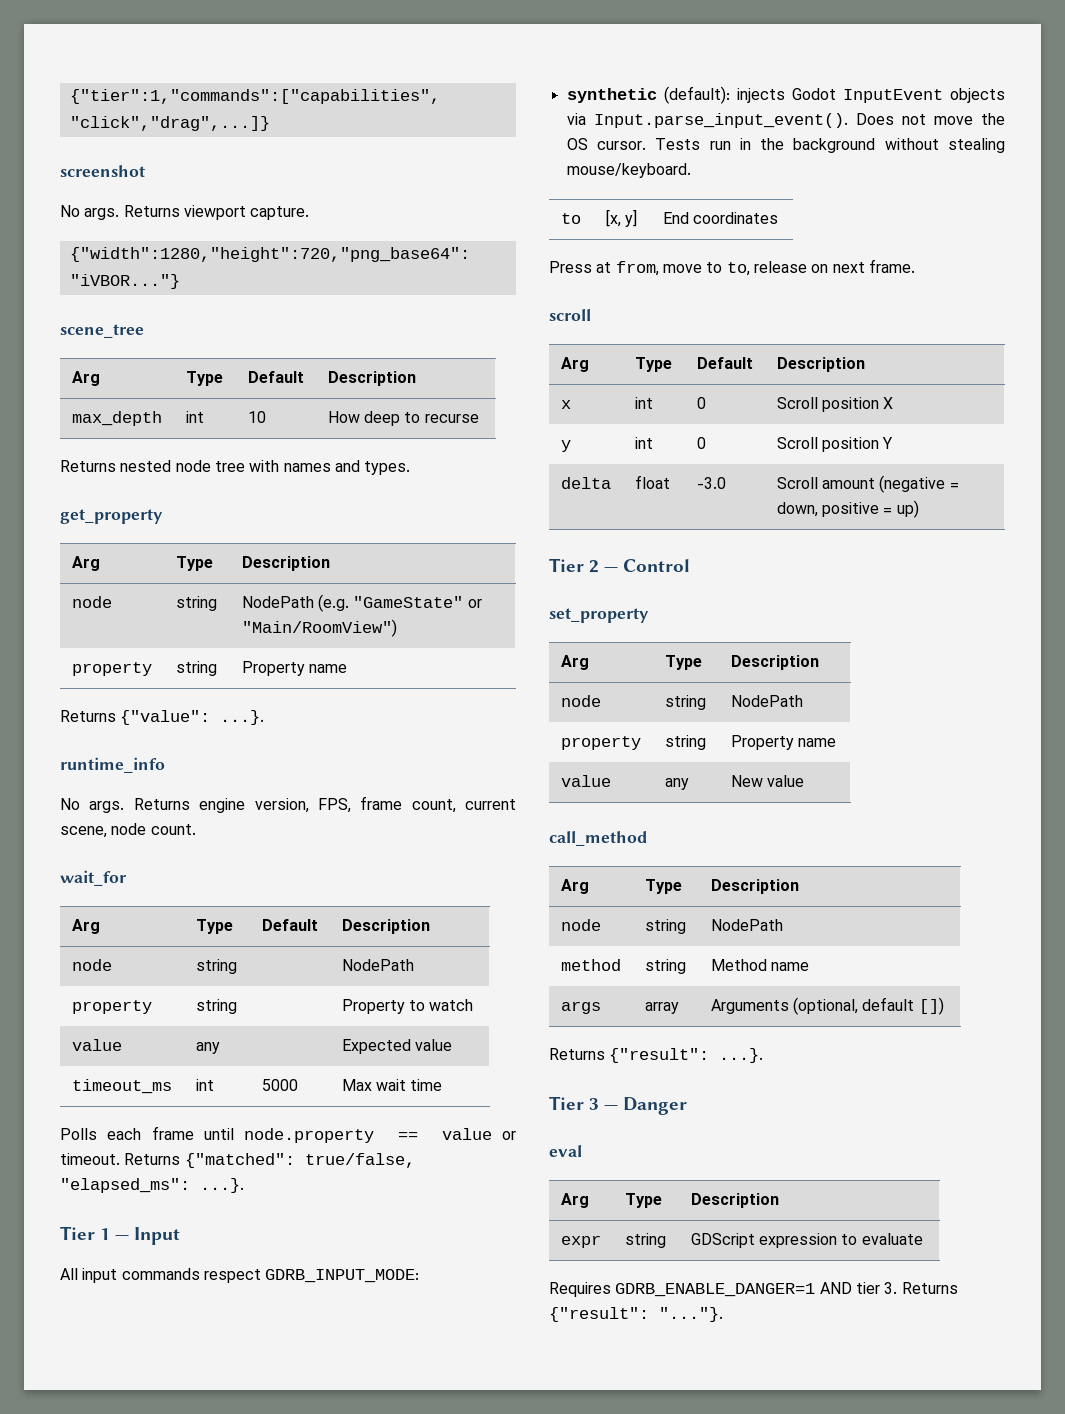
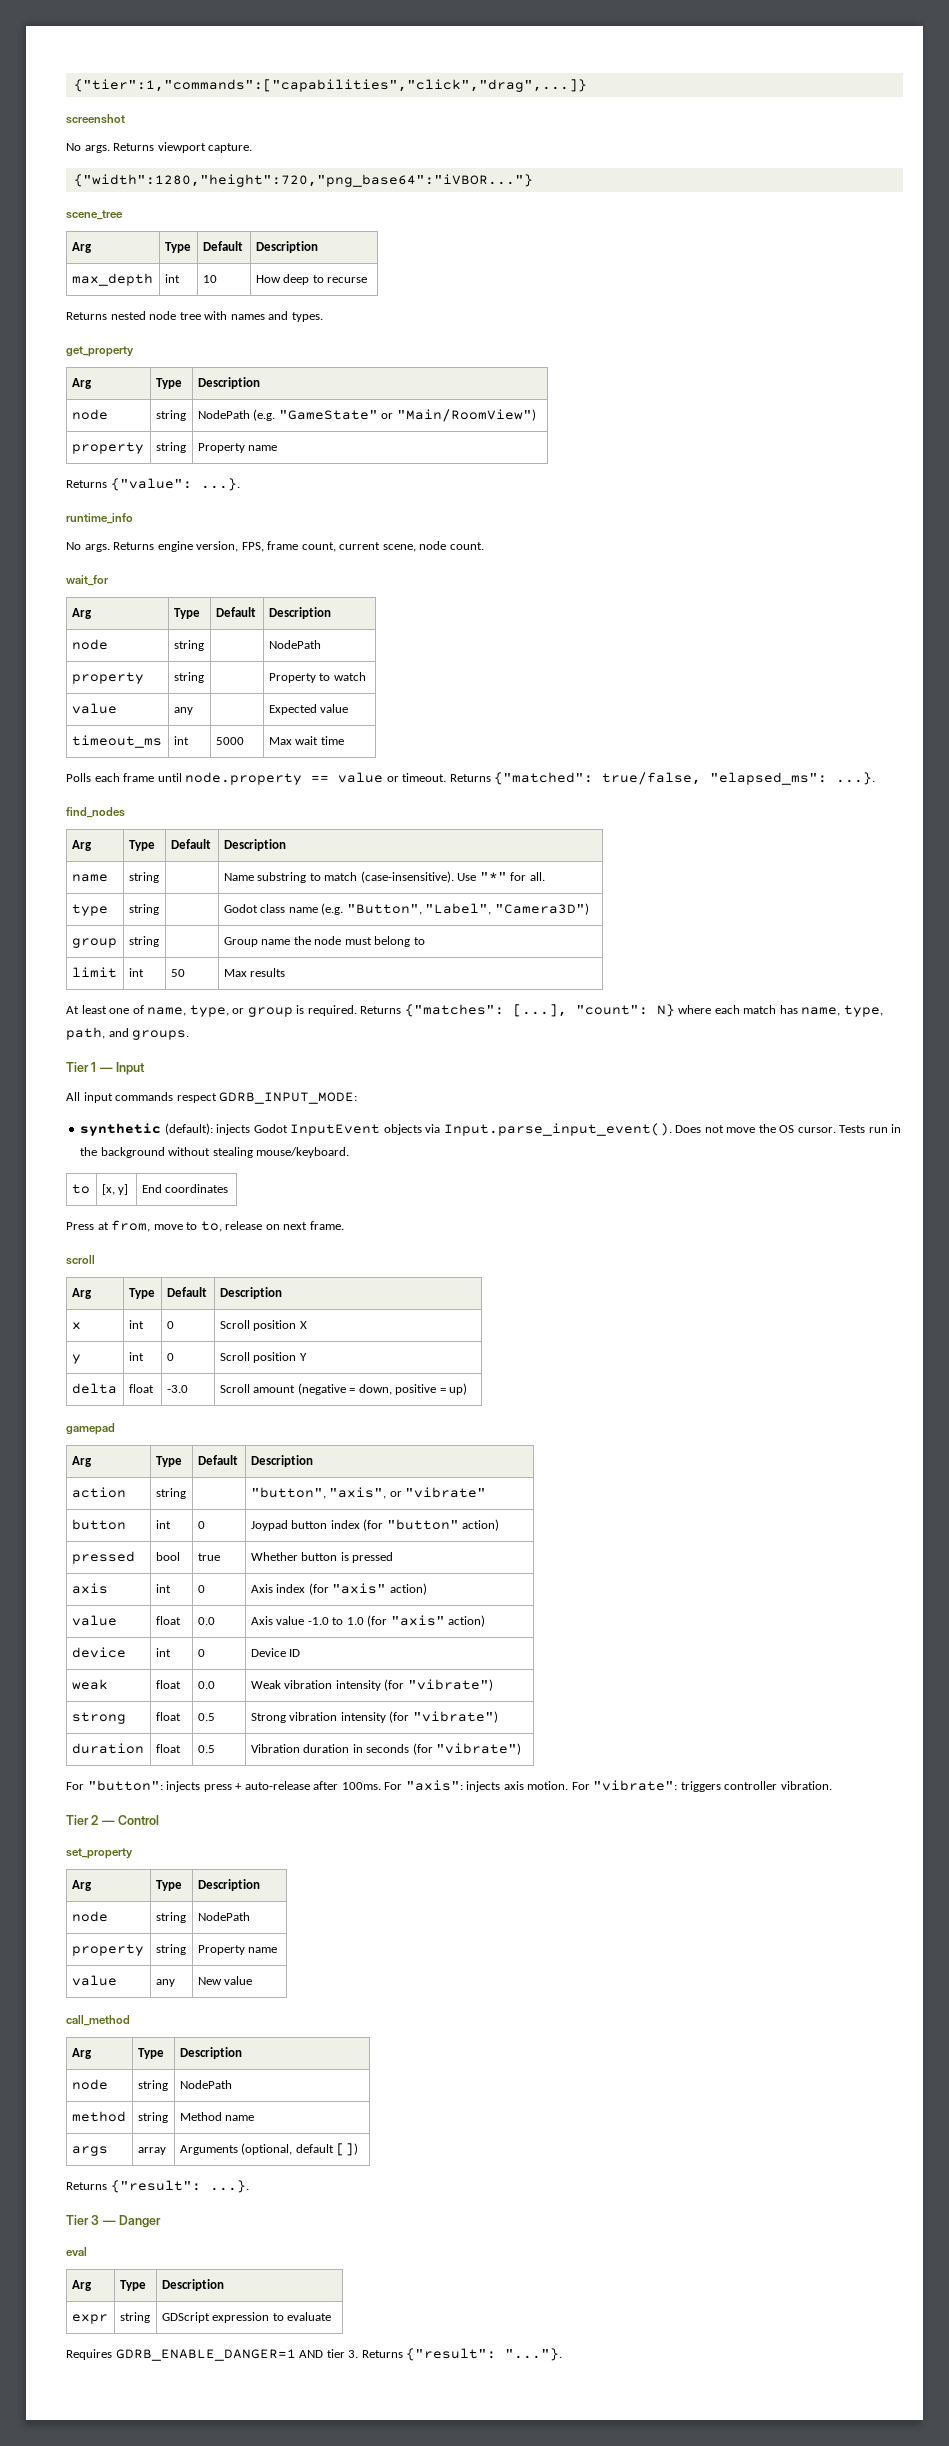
(244, 1185) none -> [66,807,125,818] [71,840,92,851] [128,840,155,851] [170,839,211,849] [223,839,286,851] [71,874,108,882] [128,872,159,883] [223,871,545,883] [71,904,108,916] [128,904,159,915] [223,903,589,915] [71,938,117,948] [128,936,159,947] [223,936,425,947] [71,967,117,978] [128,968,144,977] [170,969,185,977] [223,968,286,977] [66,1004,883,1017] [66,1027,190,1040] // find_nodes // Arg | Type | Default | Description // name | string | | Name substring to match (case-insensitive). Use "*" for all. // type | string | | Godot class name (e.g. "Button", "Label", "Camera3D") // group | string | | Group name the node must belong to // limit | int | 50 | Max results // At least one of name, type, or group is required. Returns {"matches": [...], "count": N} where each match has name, type, path, and groups.
(919, 509) none -> [66,1423,115,1435] [71,1456,92,1467] [155,1456,182,1467] [197,1455,238,1465] [250,1455,313,1467] [71,1487,126,1498] [155,1488,186,1499] [250,1487,487,1499] [71,1519,126,1530] [155,1520,171,1529] [197,1521,205,1529] [250,1519,500,1531] [71,1551,135,1564] [155,1552,180,1561] [197,1553,220,1561] [250,1552,394,1563] [71,1583,108,1594] [155,1584,171,1593] [197,1585,205,1593] [250,1583,427,1595] [71,1615,117,1626] [155,1616,181,1625] [197,1617,215,1625] [250,1615,486,1627] [71,1647,126,1658] [155,1648,171,1657] [197,1649,205,1657] [250,1648,301,1657] [71,1679,108,1690] [155,1680,181,1689] [197,1681,215,1689] [250,1679,493,1691] [71,1712,126,1724] [155,1712,181,1721] [197,1713,215,1721] [250,1711,498,1723] [71,1743,144,1754] [155,1744,181,1753] [197,1745,215,1753] [250,1743,522,1755] [66,1780,832,1792] // gamepad // Arg | Type | Default | Description // action | string | | "button", "axis", or "vibrate" // button | int | 0 | Joypad button index (for "button" action) // pressed | bool | true | Whether button is pressed // axis | int | 0 | Axis index (for "axis" action) // value | float | 0.0 | Axis value -1.0 to 1.0 (for "axis" action) // device | int | 0 | Device ID // weak | float | 0.0 | Weak vibration intensity (for "vibrate") // strong | float | 0.5 | Strong vibration intensity (for "vibrate") // duration | float | 0.5 | Vibration duration in seconds (for "vibrate") // For "button": injects press + auto-release after 100ms. For "axis": injects axis motion. For "vibrate": triggers controller vibration.

